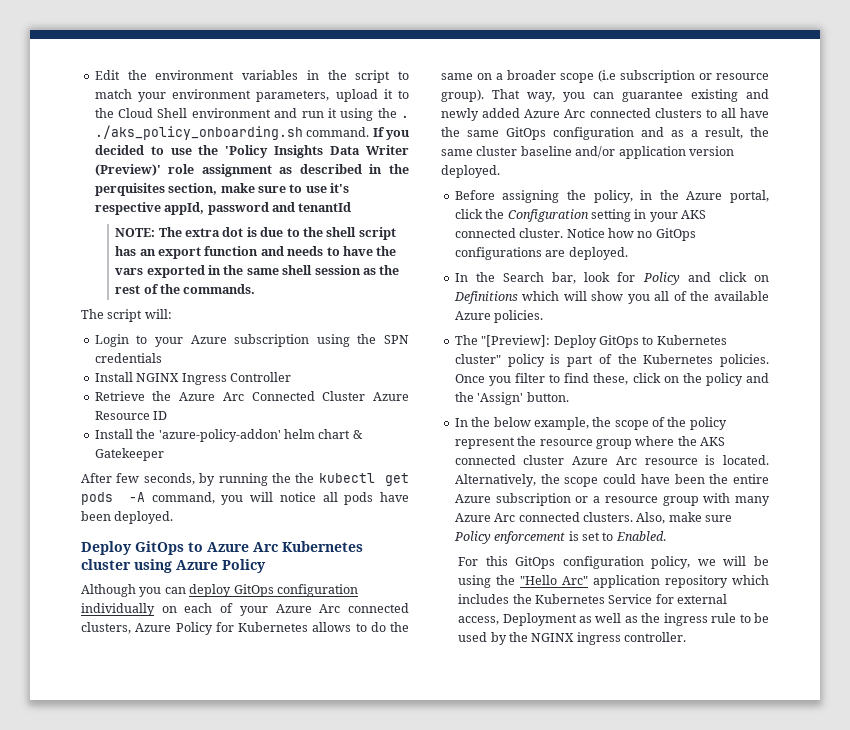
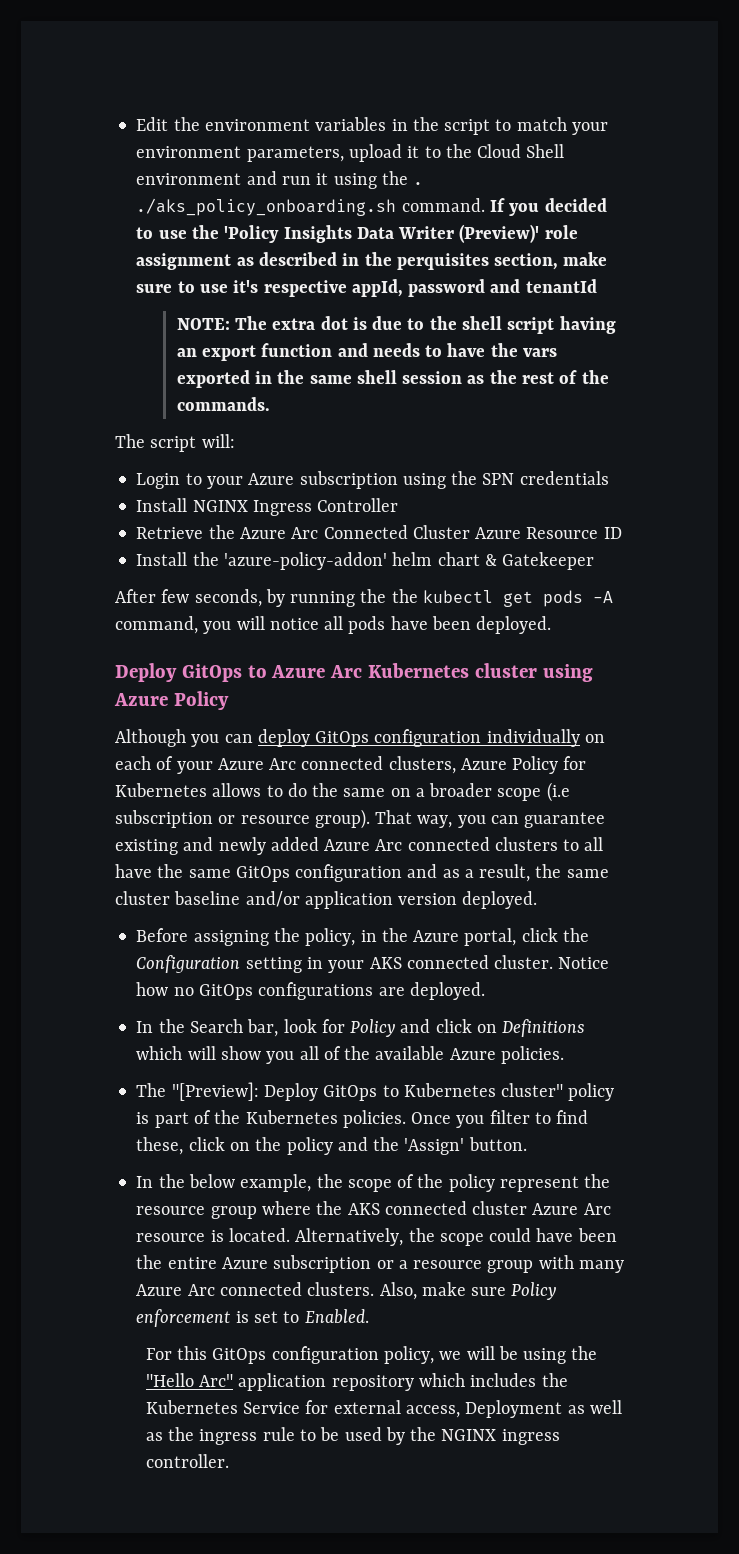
[115,246,137,256] has -> [559,316,616,334] having

